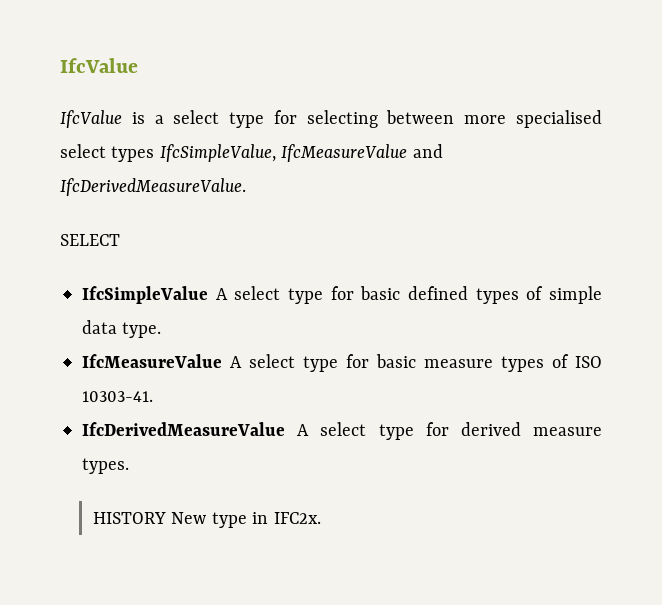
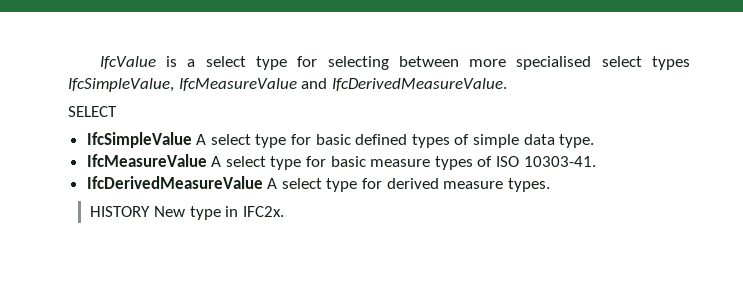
[60,58,138,73] [60,110,122,128] IfcValue // IfcValue -> [99,56,156,69] IfcValue

